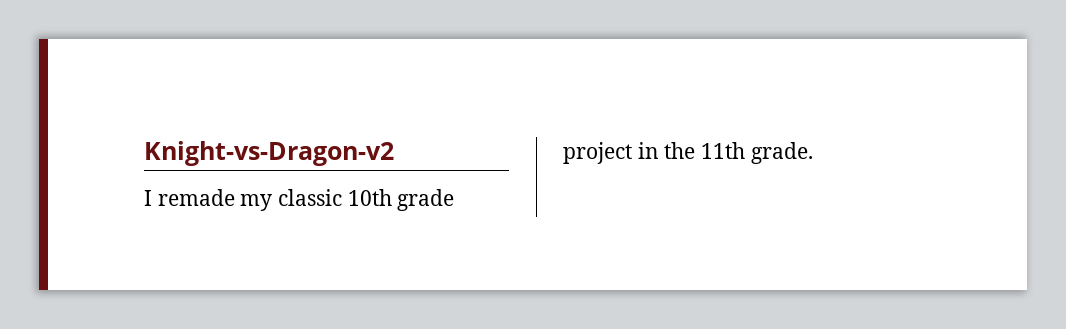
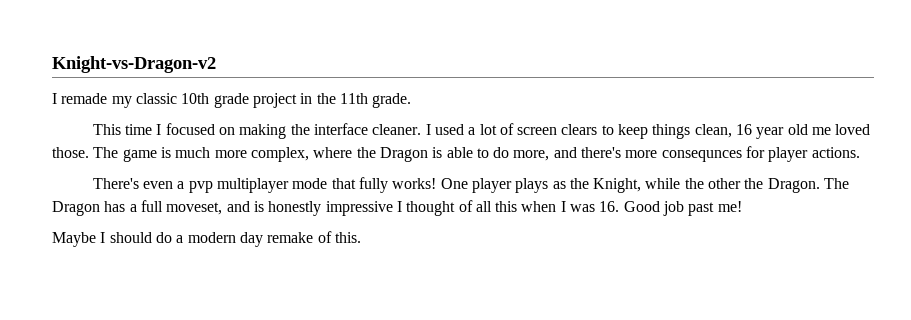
(813, 153) none -> [92,123,871,139] [52,146,860,162] [92,177,850,193] [52,200,742,216] [52,231,361,247] // This time I focused on making the interface cleaner. I used a lot of screen clears to keep things clean, 16 year old me loved those. The game is much more complex, where the Dragon is able to do more, and there's more consequnces for player actions. // There's even a pvp multiplayer mode that fully works! One player plays as the Knight, while the other the Dragon. The Dragon has a full moveset, and is honestly impressive I thought of all this when I was 16. Good job past me! // Maybe I should do a modern day remake of this.

